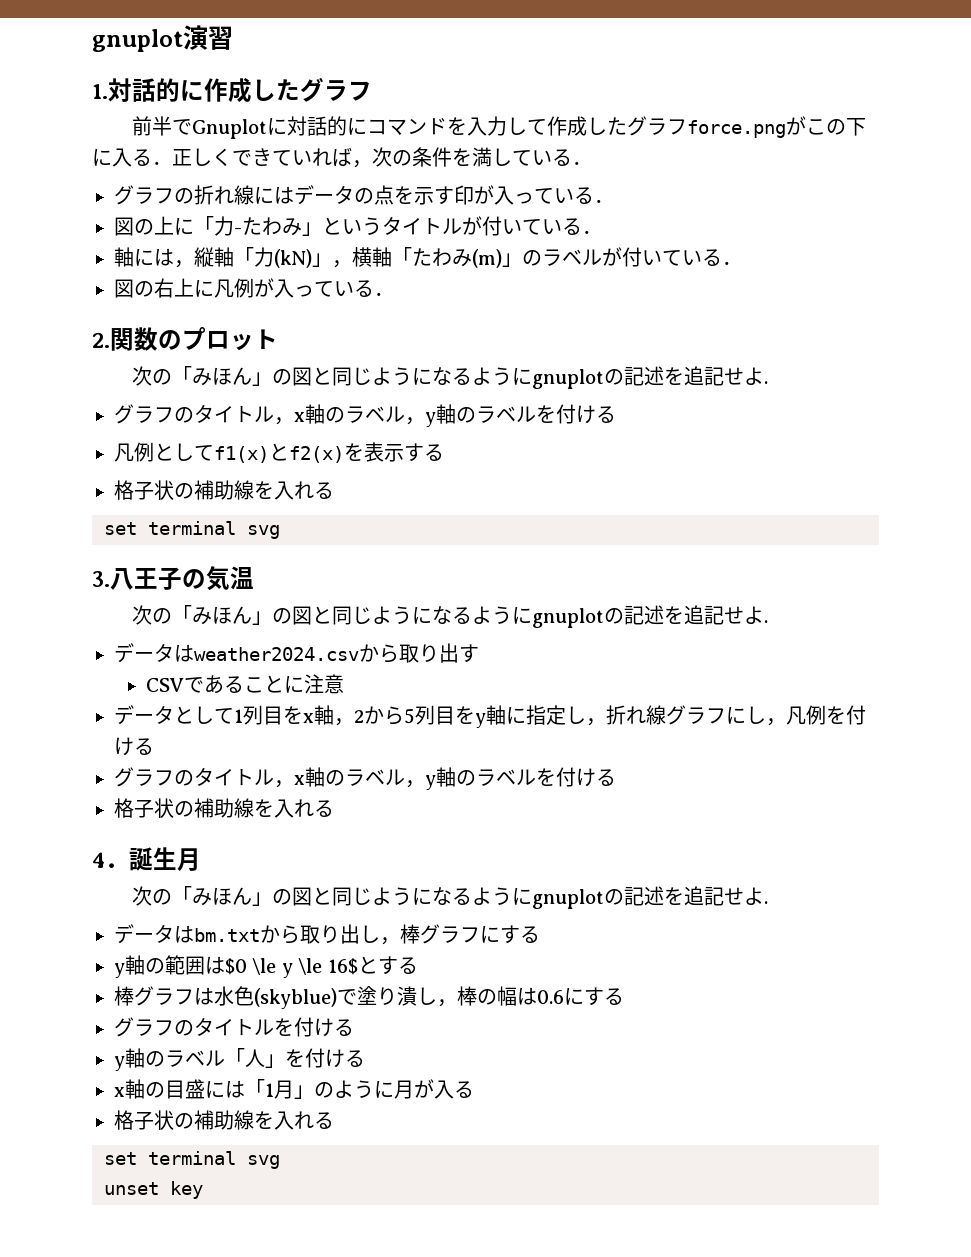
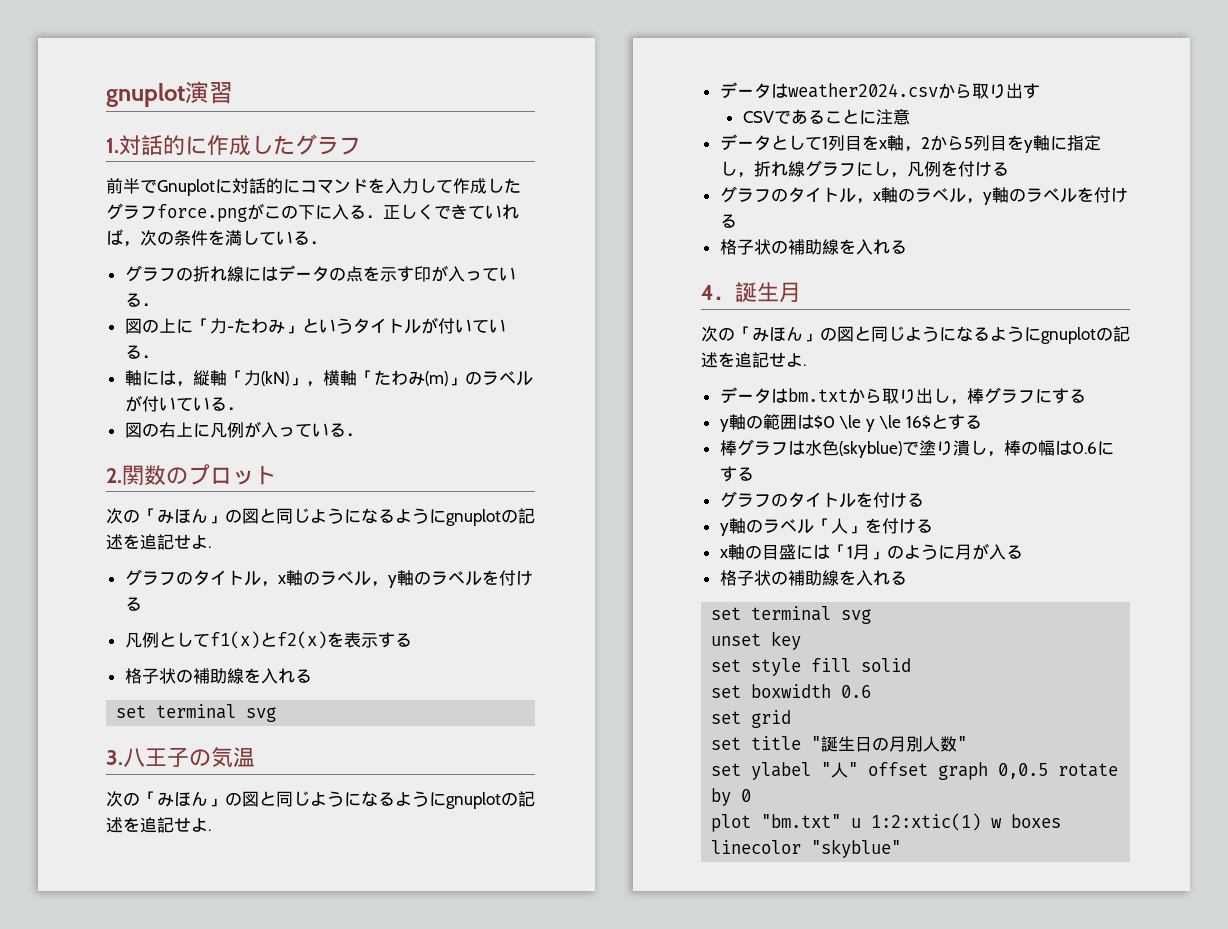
(203, 1190) none -> [711,658,912,676] [711,684,872,698] [711,710,792,728] [711,736,968,752] [711,762,1119,780] [711,788,752,806] [711,813,1062,832] [711,839,902,858] // set style fill solid // set boxwidth 0.6 // set grid // set title "誕生日の月別人数" // set ylabel "人" offset graph 0,0.5 rotate by 0 // plot "bm.txt" u 1:2:xtic(1) w boxes linecolor "skyblue"

